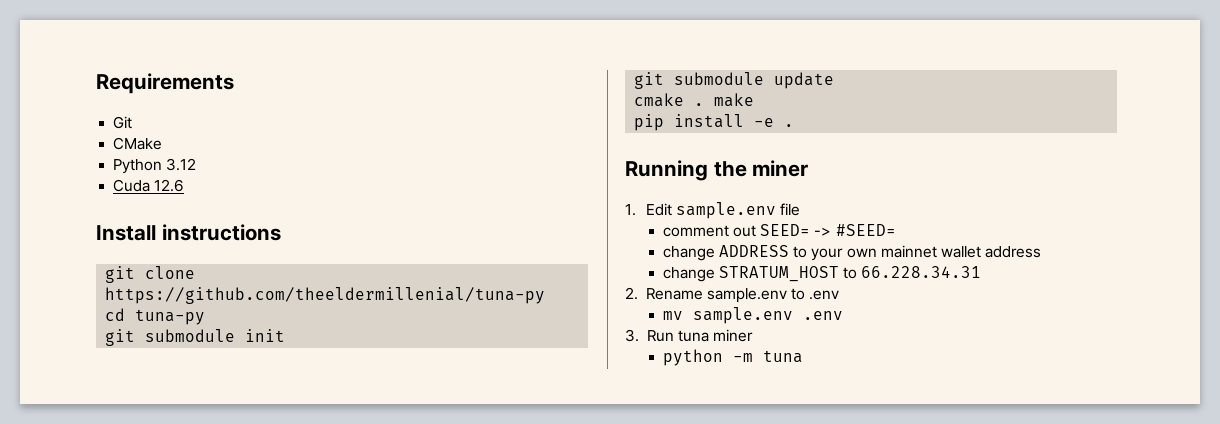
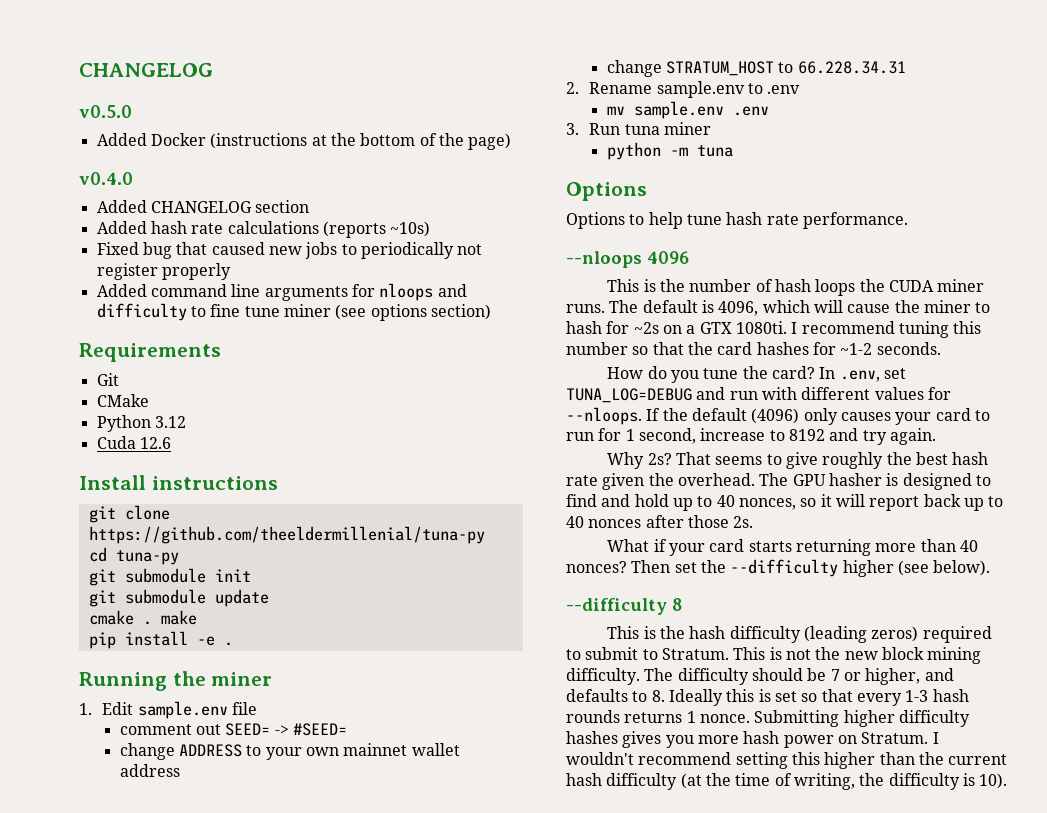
(96, 83) none -> [79,63,213,77] [79,105,132,118] [96,133,512,150] [79,172,133,185] [96,200,310,213] [96,221,431,238] [96,242,483,259] [96,263,231,280] [96,283,467,301] [96,303,491,321] CHANGELOG // v0.5.0 // Added Docker (instructions at the bottom of the page) // v0.4.0 // Added CHANGELOG section // Added hash rate calculations (reports ~10s) // Fixed bug that caused new jobs to periodically not register properly // Added command line arguments for nloops and difficulty to fine tune miner (see options section) //
(803, 356) none -> [566,182,647,201] [566,212,908,229] [566,251,689,268] [607,279,985,296] [566,300,991,316] [566,321,982,338] [566,342,941,355] [607,366,906,383] [566,387,951,403] [566,407,990,425] [566,428,936,445] [607,452,989,469] [566,473,991,490] [566,494,1004,511] [566,515,754,528] [607,539,978,556] [566,559,991,577] [566,598,682,615] [607,626,992,643] [566,647,982,664] [566,668,954,685] [566,689,969,706] [566,710,970,727] [566,731,939,748] [566,752,1008,769] [566,773,1008,790] // Options // Options to help tune hash rate performance. // --nloops 4096 // This is the number of hash loops the CUDA miner runs. The default is 4096, which will cause the miner to hash for ~2s on a GTX 1080ti. I recommend tuning this number so that the card hashes for ~1-2 seconds. // How do you tune the card? In .env, set TUNA_LOG=DEBUG and run with different values for --nloops. If the default (4096) only causes your card to run for 1 second, increase to 8192 and try again. // Why 2s? That seems to give roughly the best hash rate given the overhead. The GPU hasher is designed to find and hold up to 40 nonces, so it will report back up to 40 nonces after those 2s. // What if your card starts returning more than 40 nonces? Then set the --difficulty higher (see below). // --difficulty 8 // This is the hash difficulty (leading zeros) required to submit to Stratum. This is not the new block mining difficulty. The difficulty should be 7 or higher, and defaults to 8. Ideally this is set so that every 1-3 hash rounds returns 1 nonce. Submitting higher difficulty hashes gives you more hash power on Stratum. I wouldn't recommend setting this higher than the current hash difficulty (at the time of writing, the difficulty is 10).

